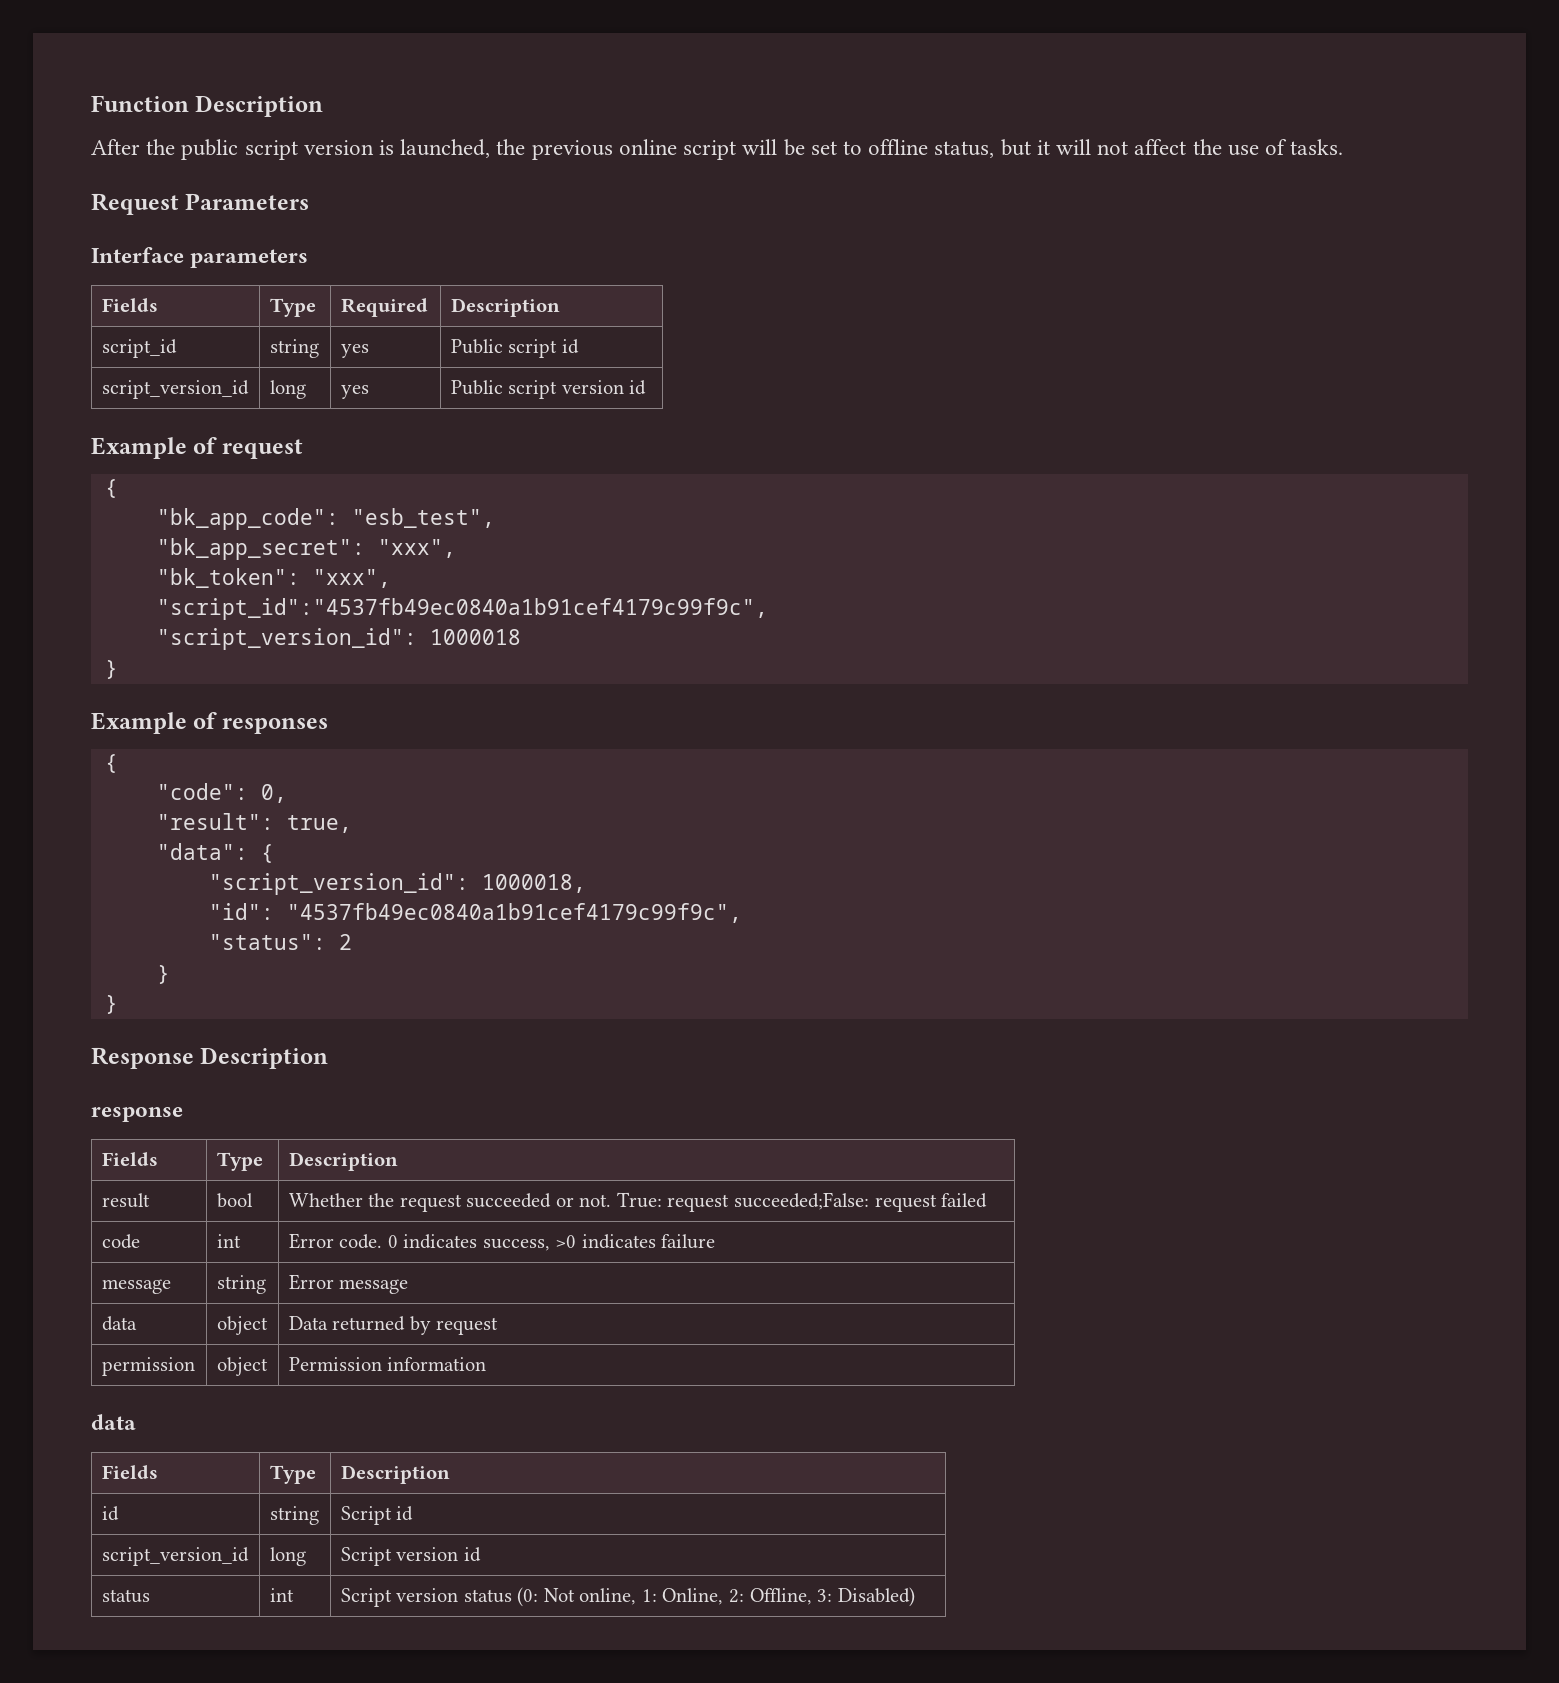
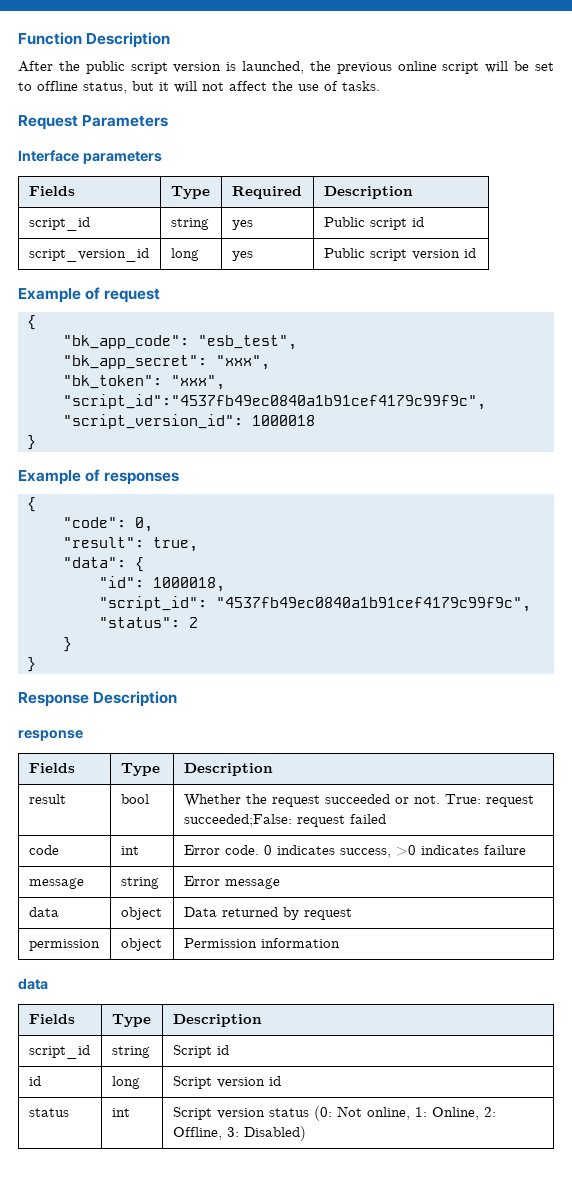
[208,873,469,895] "script_version_id": -> [99,576,144,588] "id":
[208,903,274,920] "id": -> [99,596,207,611] "script_id":
[101,1506,119,1521] id -> [28,1045,90,1059] script_id
[101,1547,249,1566] script_version_id -> [28,1076,41,1086] id

